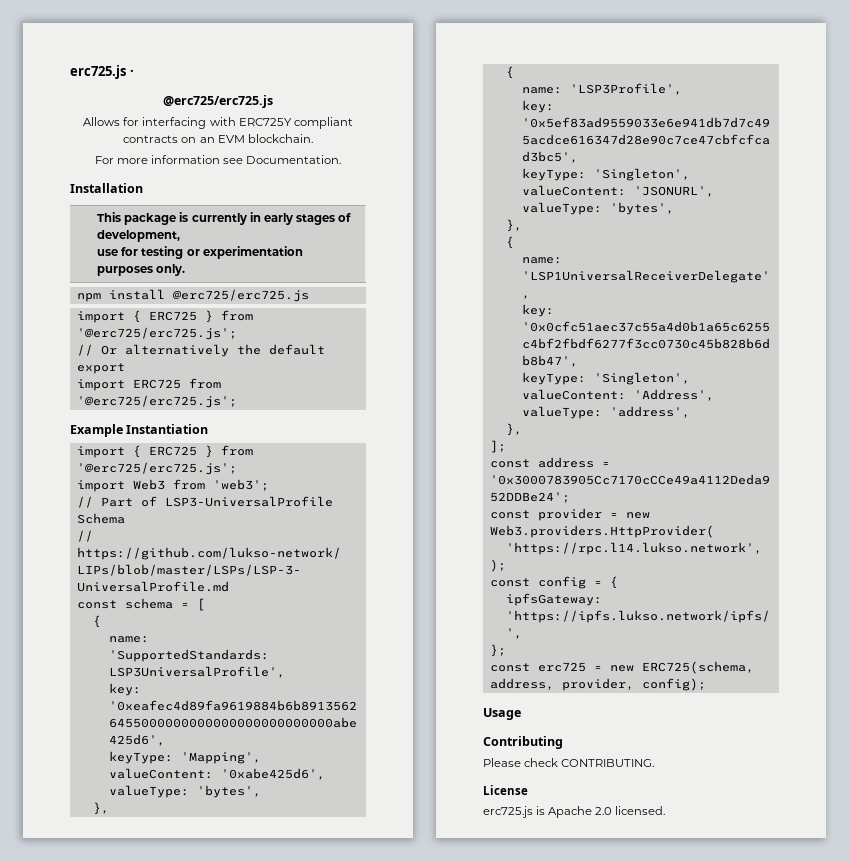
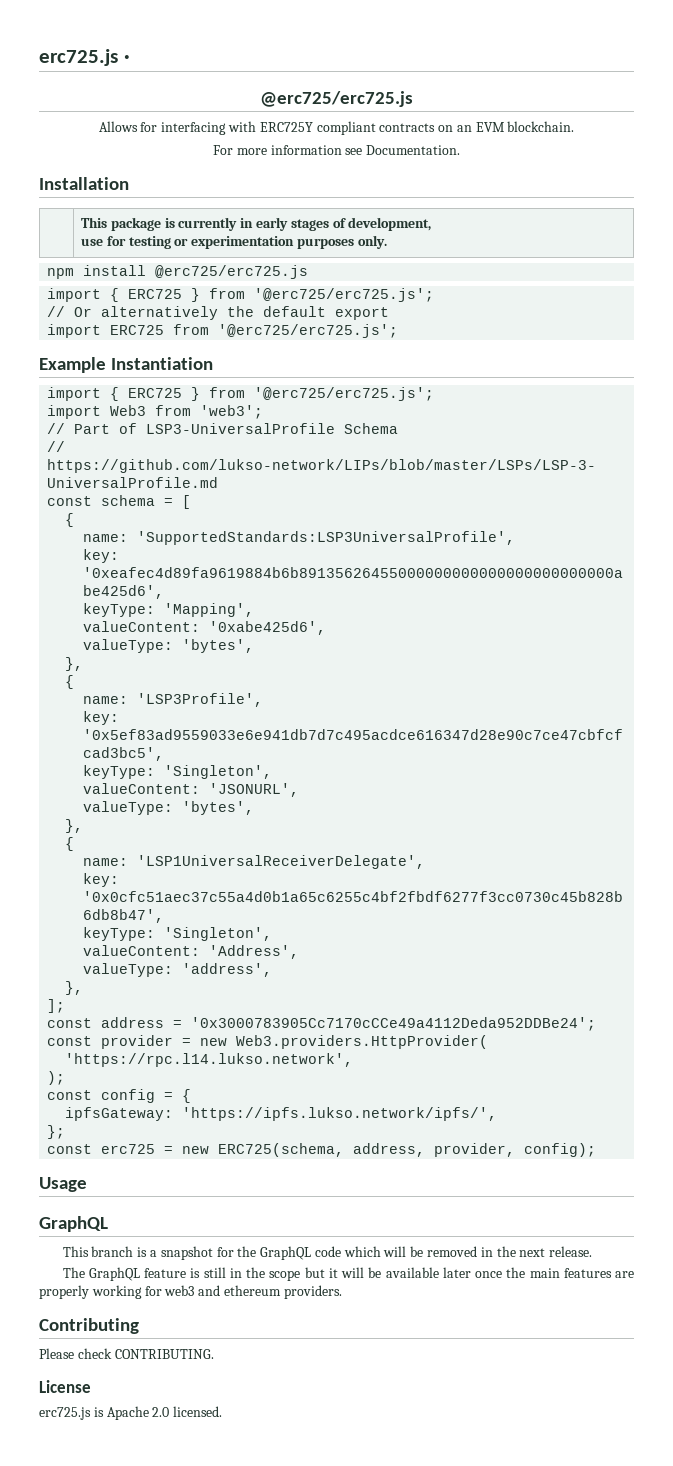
(521, 714) none -> [39,1216,108,1232] [62,1246,593,1260] [62,1267,634,1281] [39,1285,342,1299] // GraphQL // This branch is a snapshot for the GraphQL code which will be removed in the next release. // The GraphQL feature is still in the scope but it will be available later once the main features are properly working for web3 and ethereum providers.

